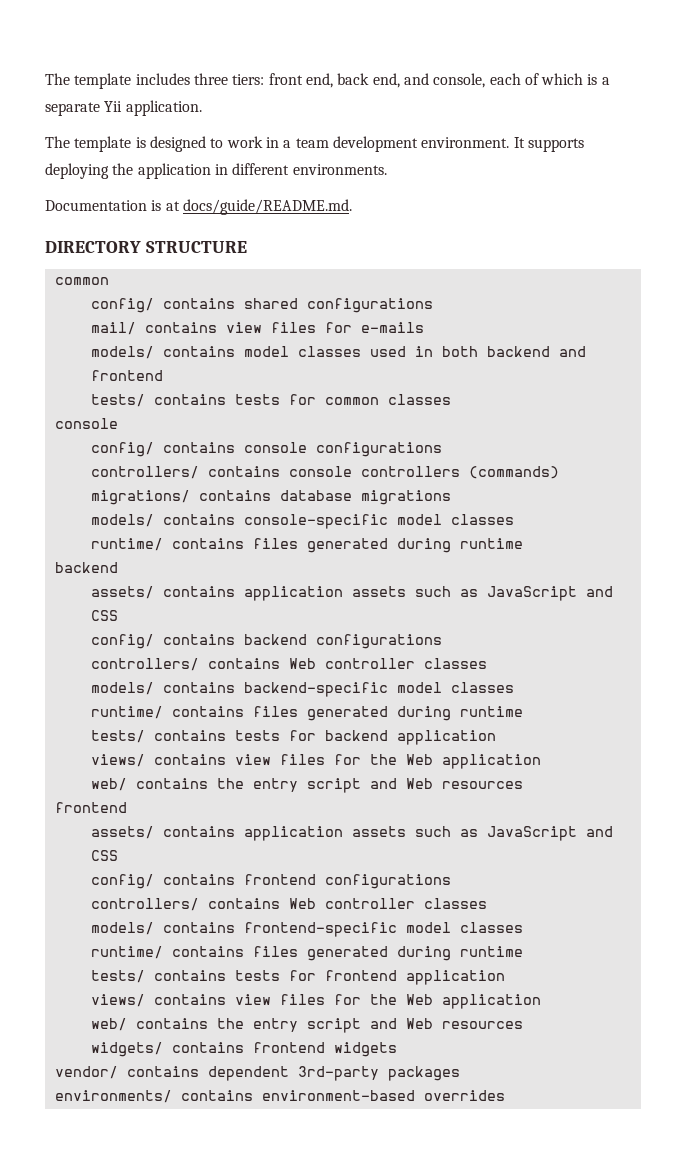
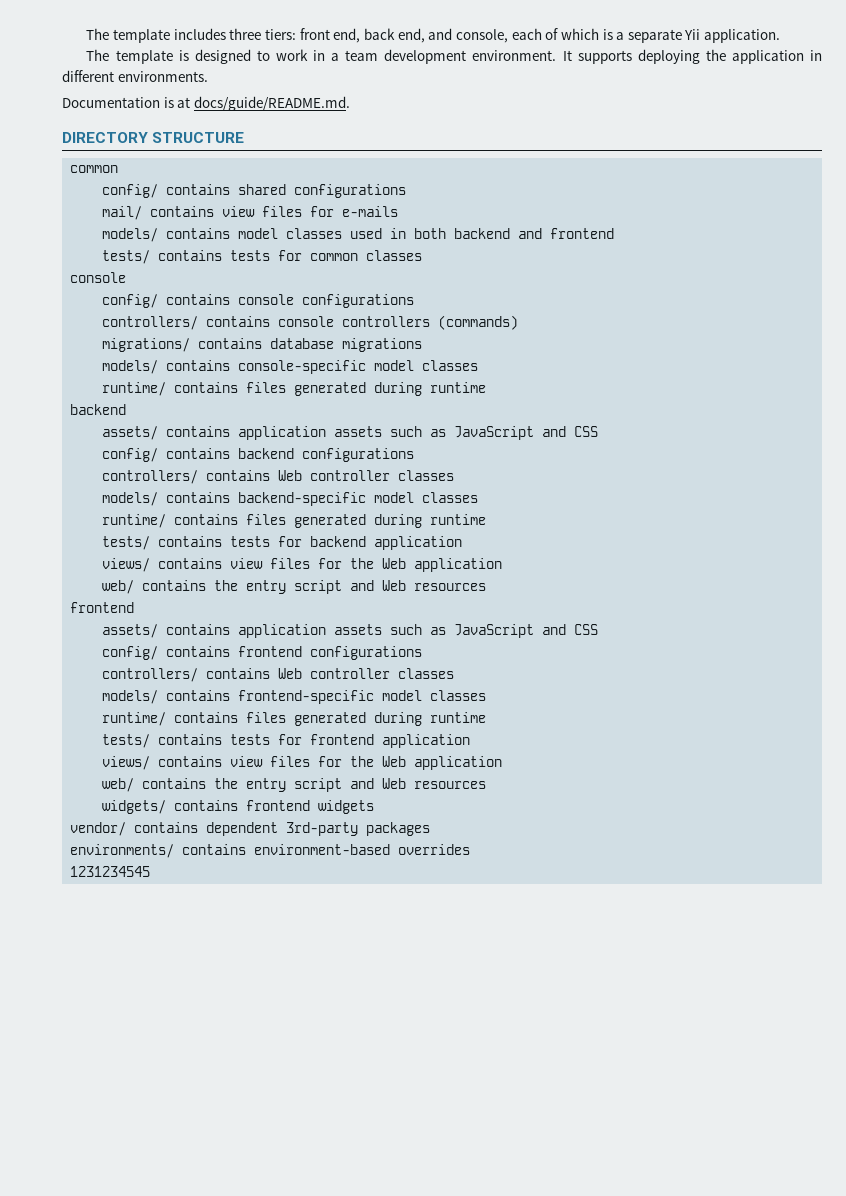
(505, 1095) none -> [70,866,151,877] // 1231234545

